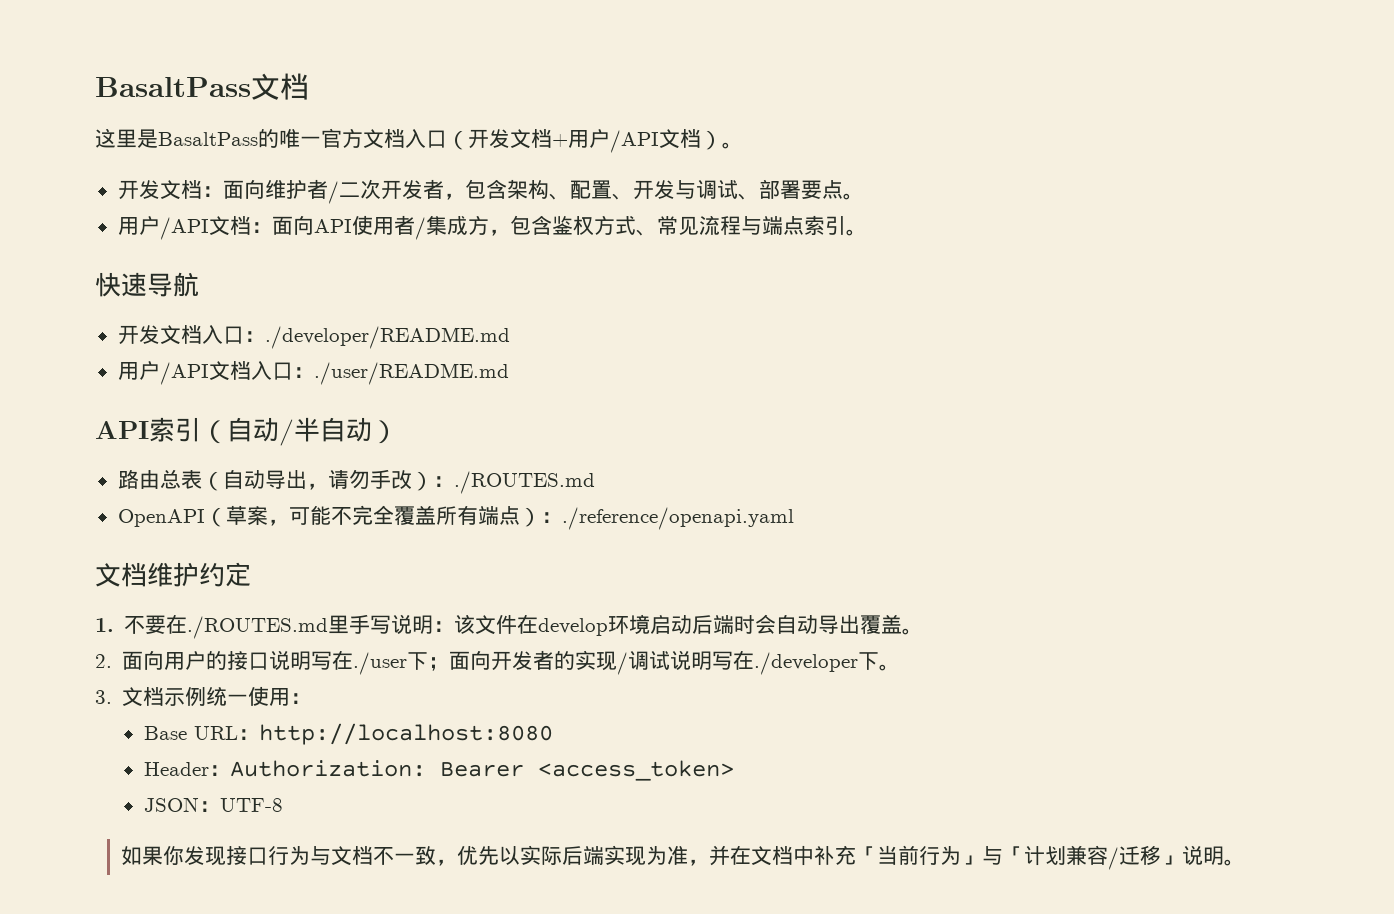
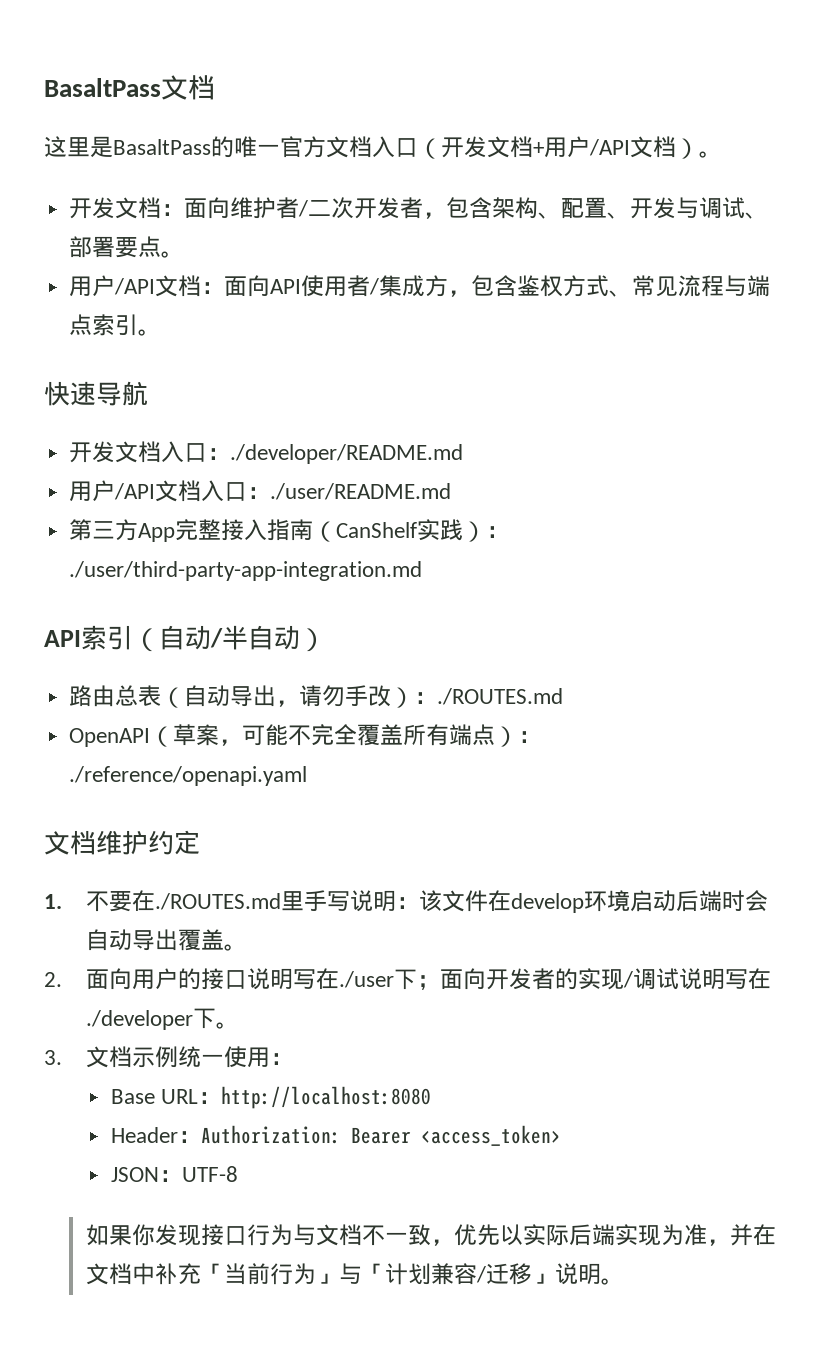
(509, 373) none -> [69,519,510,542] [69,561,423,581] // 第三方App完整接入指南（CanShelf实践）：./user/third-party-app-integration.md

